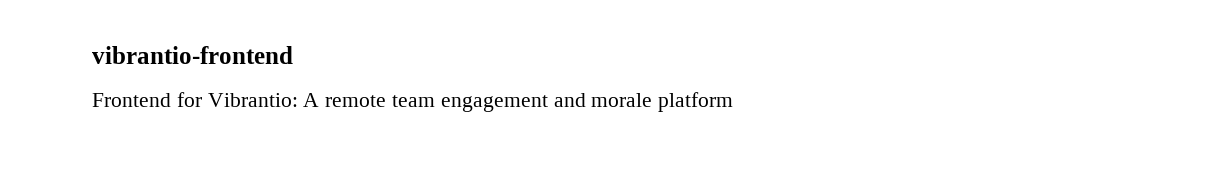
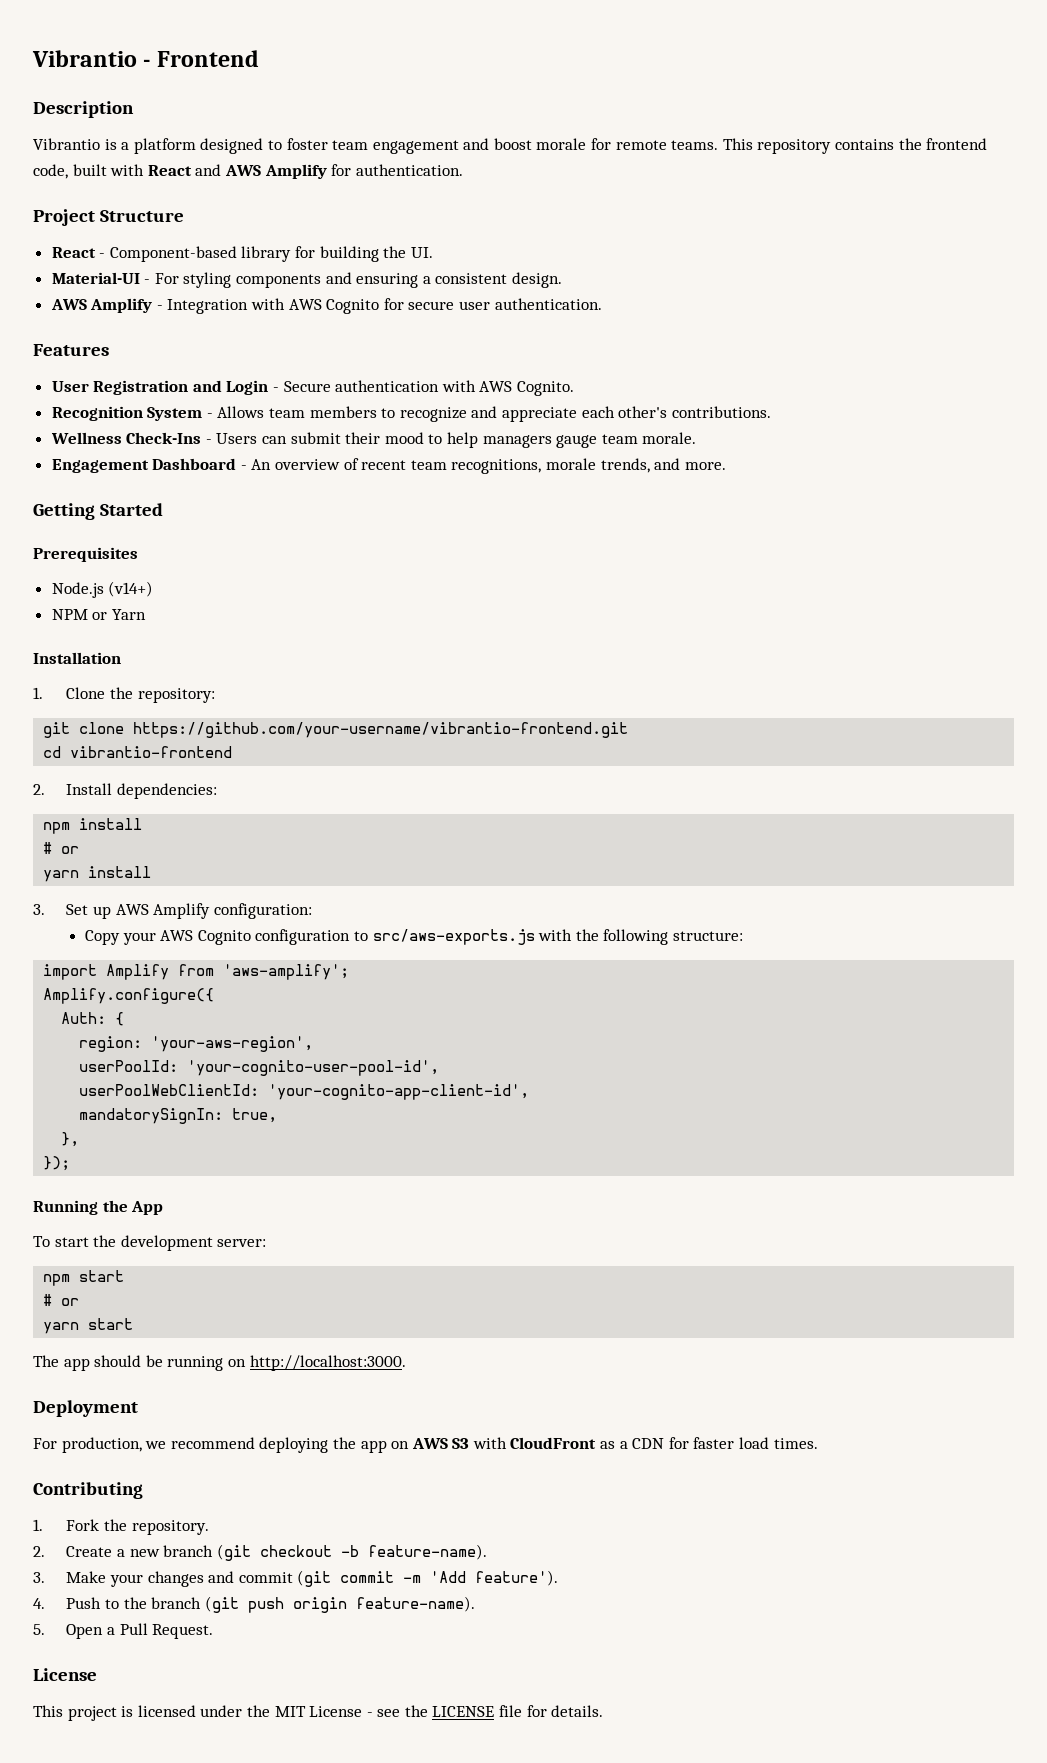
[92,46,293,64] [92,92,734,112] vibrantio-frontend // Frontend for Vibrantio: A remote team engagement and morale platform -> [32,50,259,67] [33,101,134,118] [33,138,988,154] [33,164,463,179] [33,209,185,226] [51,246,433,262] [51,272,563,288] [50,298,602,314] [33,344,109,356] [51,380,575,396] [51,406,771,422] [50,432,697,448] [51,458,726,474] [33,503,164,520] [33,547,138,562] [51,581,154,598] [51,609,146,620] [33,652,121,664] [33,687,215,703] [43,722,629,738] [43,746,233,758] [33,783,217,799] [43,818,143,834] [43,842,80,854] [43,866,152,882] [33,903,312,919] [85,929,743,945] [43,964,350,980] [43,988,215,1004] [61,1012,125,1026] [79,1036,314,1052] [79,1060,440,1076] [79,1084,530,1100] [79,1108,278,1124] [61,1132,80,1147] [43,1156,71,1171] [33,1200,164,1215] [33,1235,267,1251] [43,1270,125,1286] [43,1294,80,1306] [43,1318,134,1334] [33,1355,406,1371] [33,1400,138,1417] [33,1437,818,1453] [33,1482,143,1499] [33,1519,209,1535] [33,1544,487,1561] [33,1570,559,1587] [33,1596,475,1613] [33,1623,214,1639] [33,1668,97,1681] [33,1705,604,1721] Vibrantio - Frontend // Description // Vibrantio is a platform designed to foster team engagement and boost morale for remote teams. This repository contains the frontend code, built with React and AWS Amplify for authentication. // Project Structure // React - Component-based library for building the UI. // Material-UI - For styling components and ensuring a consistent design. // AWS Amplify - Integration with AWS Cognito for secure user authentication. // Features // User Registration and Login - Secure authentication with AWS Cognito. // Recognition System - Allows team members to recognize and appreciate each other's contributions. // Wellness Check-Ins - Users can submit their mood to help managers gauge team morale. // Engagement Dashboard - An overview of recent team recognitions, morale trends, and more. // Getting Started // Prerequisites // Node.js (v14+) // NPM or Yarn // Installation // 1. Clone the repository: // git clone https://github.com/your-username/vibrantio-frontend.git // cd vibrantio-frontend // 2. Install dependencies: // npm install // # or // yarn install // 3. Set up AWS Amplify configuration: // Copy your AWS Cognito configuration to src/aws-exports.js with the following structure: // import Amplify from 'aws-amplify'; // Amplify.configure({ // Auth: { // region: 'your-aws-region', // userPoolId: 'your-cognito-user-pool-id', // userPoolWebClientId: 'your-cognito-app-client-id', // mandatorySignIn: true, // }, // }); // Running the App // To start the development server: // npm start // # or // yarn start // The app should be running on http://localhost:3000. // Deployment // For production, we recommend deploying the app on AWS S3 with CloudFront as a CDN for faster load times. // Contributing // 1. Fork the repository. // 2. Create a new branch (git checkout -b feature-name). // 3. Make your changes and commit (git commit -m 'Add feature'). // 4. Push to the branch (git push origin feature-name). // 5. Open a Pull Request. // License // This project is licensed under the MIT License - see the LICENSE file for details.

